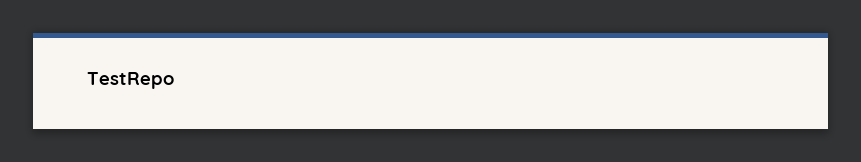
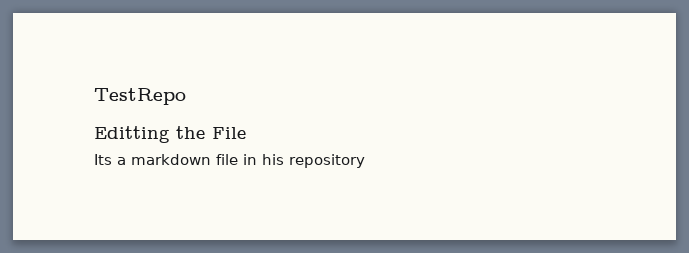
(174, 80) none -> [94,126,246,143] [94,154,365,168] // Editting the File // Its a markdown file in his repository

